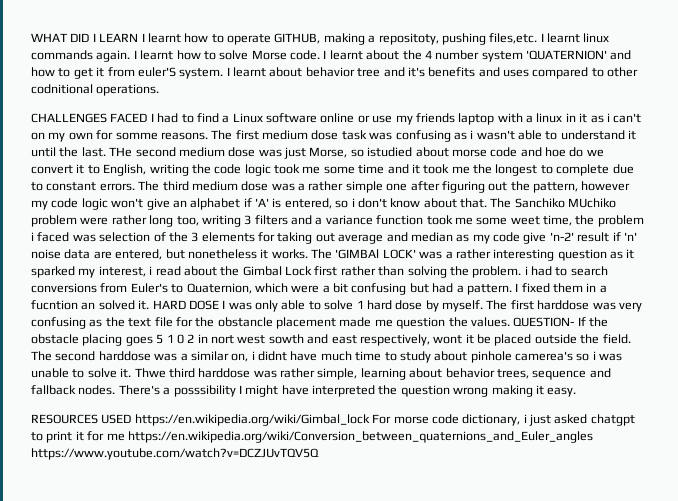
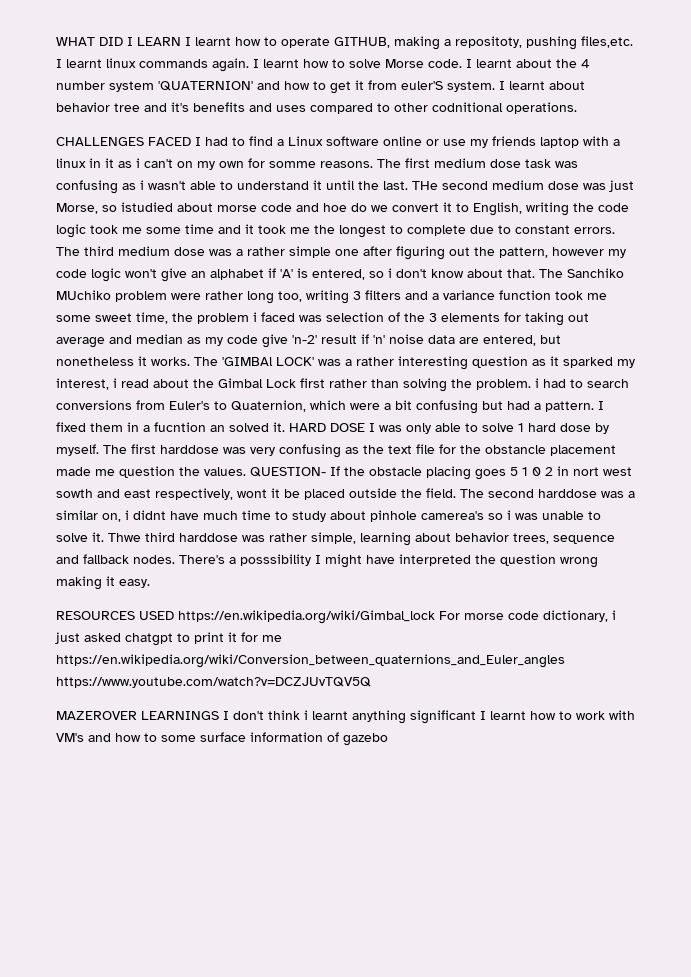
[510,216,540,225] weet -> [95,313,132,322] sweet
(319, 454) none -> [56,710,635,724] [56,732,388,746] // MAZEROVER LEARNINGS I don't think i learnt anything significant I learnt how to work with VM's and how to some surface information of gazebo

